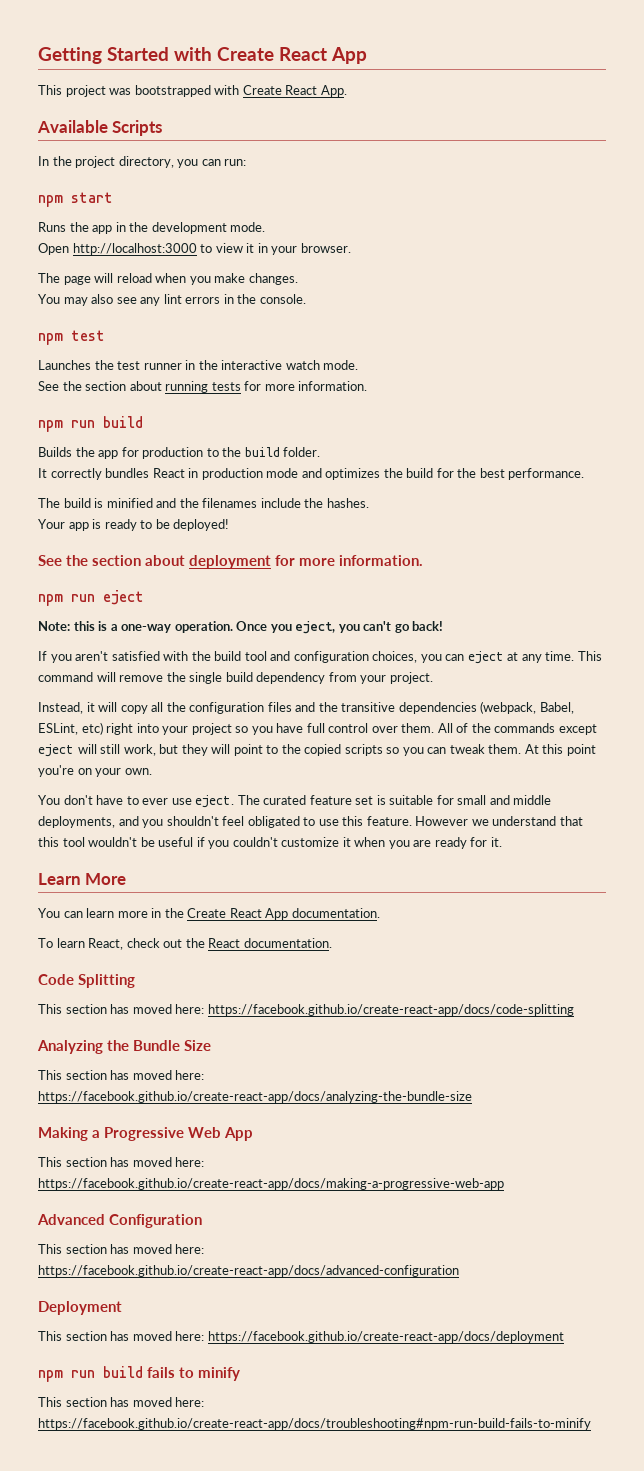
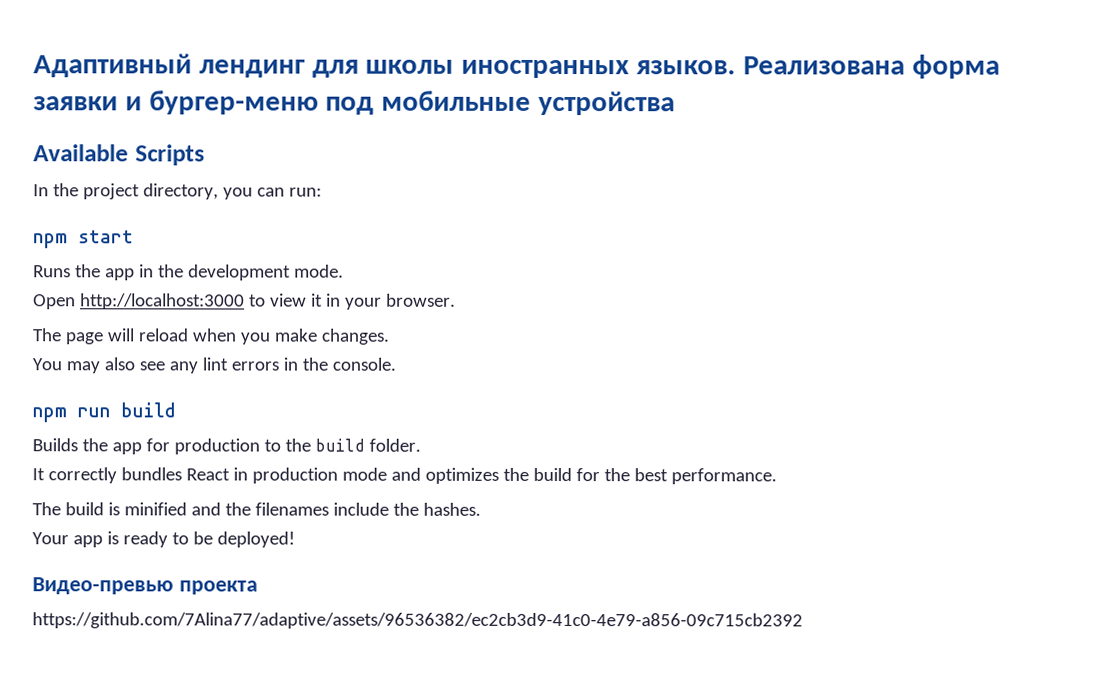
[38,47,367,64] [38,85,347,97] Getting Started with Create React App // This project was bootstrapped with Create React App. -> [33,53,1000,79] [33,90,676,116] Адаптивный лендинг для школы иностранных языков. Реализована форма заявки и бургер-меню под мобильные устройства
[38,330,105,345] [38,360,359,370] [38,381,368,393] // npm test // Launches the test runner in the interactive watch mode. // See the section about running tests for more information. -> (396, 364) none
[38,555,423,569] [38,590,144,606] [38,621,444,634] [38,651,602,664] [38,672,433,684] [38,701,574,714] [38,722,597,735] [38,744,596,757] [38,765,152,777] [38,795,552,808] [38,816,583,828] [38,837,502,849] [38,873,127,885] [38,908,380,920] [38,938,332,950] [38,974,135,988] [38,1004,574,1016] [37,1040,211,1054] [38,1070,205,1080] [38,1091,472,1103] [38,1127,253,1141] [38,1157,205,1167] [38,1178,504,1190] [37,1214,202,1228] [38,1244,205,1254] [38,1265,459,1277] [38,1301,122,1315] [38,1331,564,1343] [38,1366,240,1382] [38,1397,205,1407] [38,1418,591,1430] See the section about deployment for more information. // npm run eject // Note: this is a one-way operation. Once you eject, you can't go back! // If you aren't satisfied with the build tool and configuration choices, you can eject at any time. This command will remove the single build dependency from your project. // Instead, it will copy all the configuration files and the transitive dependencies (webpack, Babel, ESLint, etc) right into your project so you have full control over them. All of the commands except eject will still work, but they will point to the copied scripts so you can tweak them. At this point you're on your own. // You don't have to ever use eject. The curated feature set is suitable for small and middle deployments, and you shouldn't feel obligated to use this feature. However we understand that this tool wouldn't be useful if you couldn't customize it when you are ready for it. // Learn More // You can learn more in the Create React App documentation. // To learn React, check out the React documentation. // Code Splitting // This section has moved here: https://facebook.github.io/create-react-app/docs/code-splitting // Analyzing the Bundle Size // This section has moved here: https://facebook.github.io/create-react-app/docs/analyzing-the-bundle-size // Making a Progressive Web App // This section has moved here: https://facebook.github.io/create-react-app/docs/making-a-progressive-web-app // Advanced Configuration // This section has moved here: https://facebook.github.io/create-react-app/docs/advanced-configuration // Deployment // This section has moved here: https://facebook.github.io/create-react-app/docs/deployment // npm run build fails to minify // This section has moved here: https://facebook.github.io/create-react-app/docs/troubleshooting#npm-run-build-fails-to-minify -> [32,577,258,595] [32,612,803,630] Видео-превью проекта // https://github.com/7Alina77/adaptive/assets/96536382/ec2cb3d9-41c0-4e79-a856-09c715cb2392

